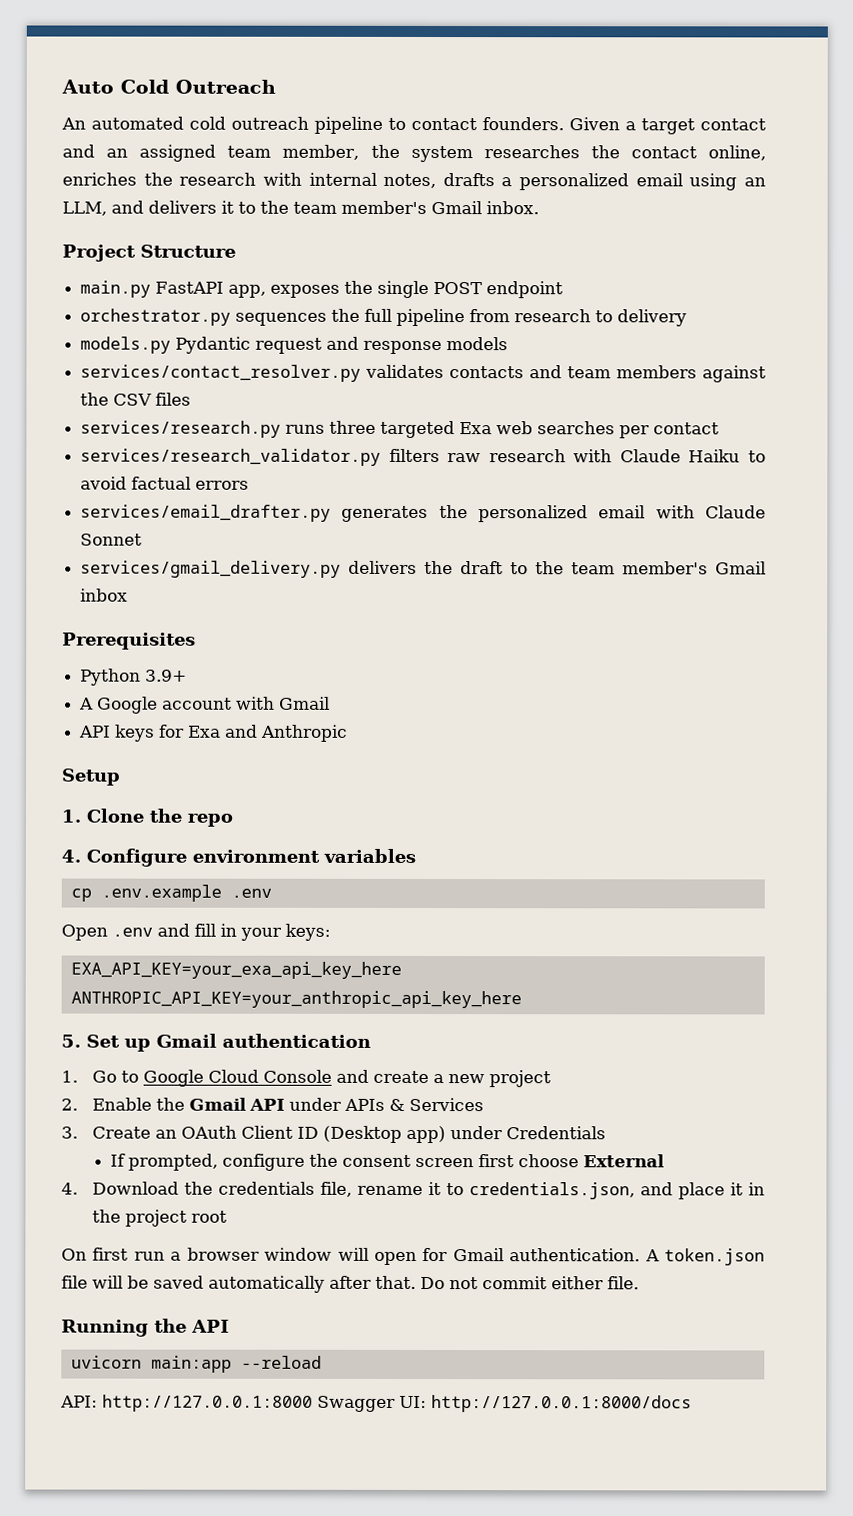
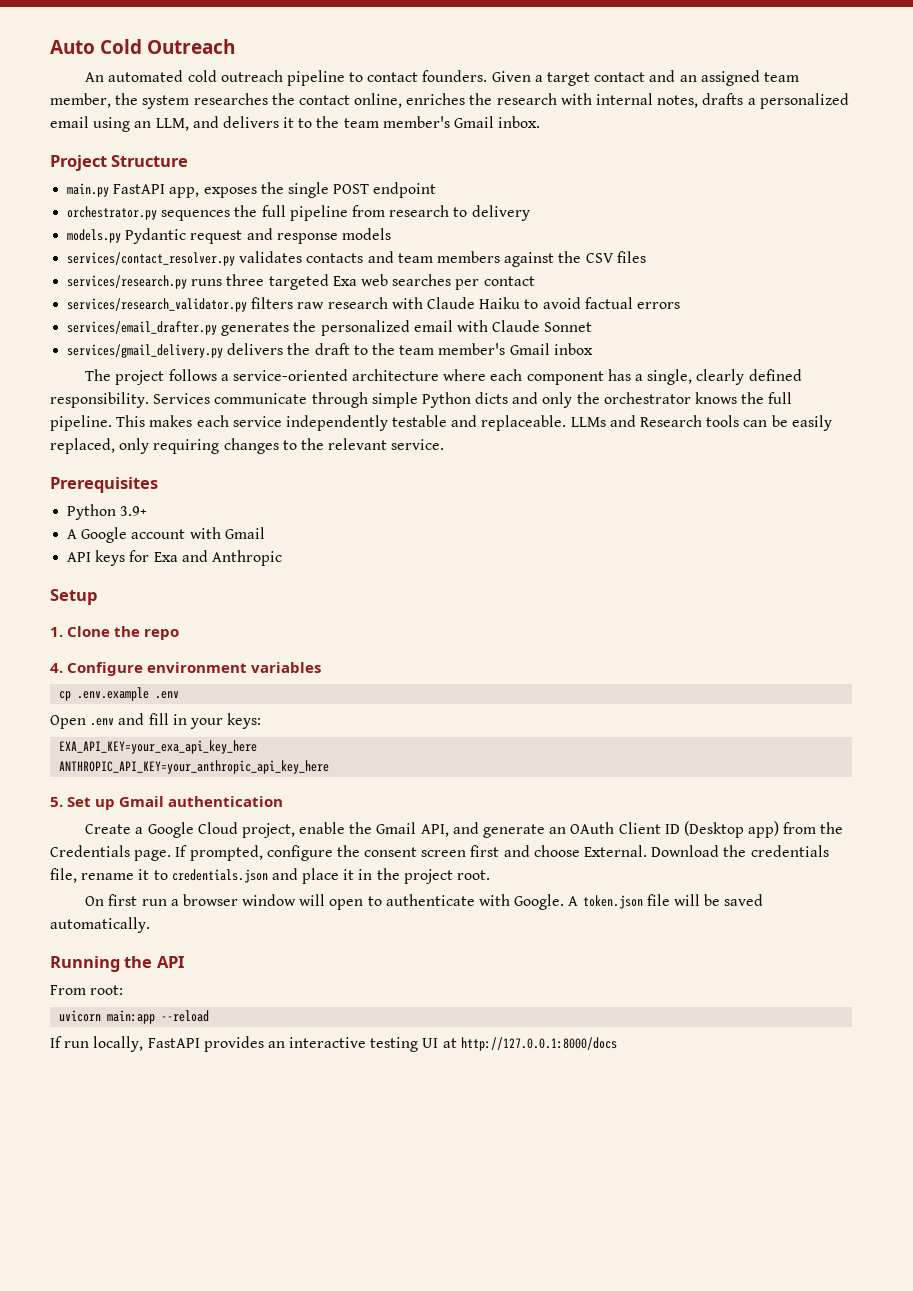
(129, 595) none -> [85,369,802,385] [50,392,793,408] [50,415,832,431] [50,438,445,454] // The project follows a service-oriented architecture where each component has a single, clearly defined responsibility. Services communicate through simple Python dicts and only the orchestrator knows the full pipeline. This makes each service independently testable and replaceable. LLMs and Research tools can be easily replaced, only requiring changes to the relevant service.
[61,1069,552,1088] [61,1097,485,1112] [61,1126,152,1139] 1. Go to Google Cloud Console and create a new project // 2. Enable the Gmail API under APIs & Services // 3. Create -> [85,822,545,838] Create a Google Cloud project, enable the Gmail API, and generate
[450,1126,504,1140] under -> [783,822,844,834] from the
(607, 1133) // -> [134,850,172,861] page.
[518,1154,666,1168] [61,1182,78,1195] choose External // 4. -> [503,845,648,857] and choose External.
[469,1182,636,1200] credentials.json, -> [171,869,268,883] credentials.json
[191,1210,228,1223] root -> [457,870,491,880] root.
[422,1247,641,1262] for Gmail authentication. -> [367,894,565,910] to authenticate with Google.
[208,1275,639,1293] automatically after that. Do not commit either file. -> [50,917,150,933] automatically.
(229, 1326) none -> [50,985,124,995] // From root:
[60,1394,427,1412] API: http://127.0.0.1:8000 Swagger UI: -> [50,1036,457,1052] If run locally, FastAPI provides an interactive testing UI at

